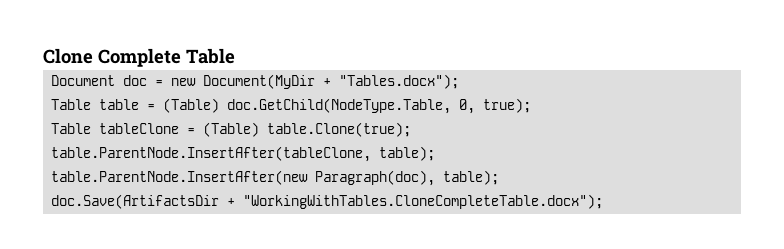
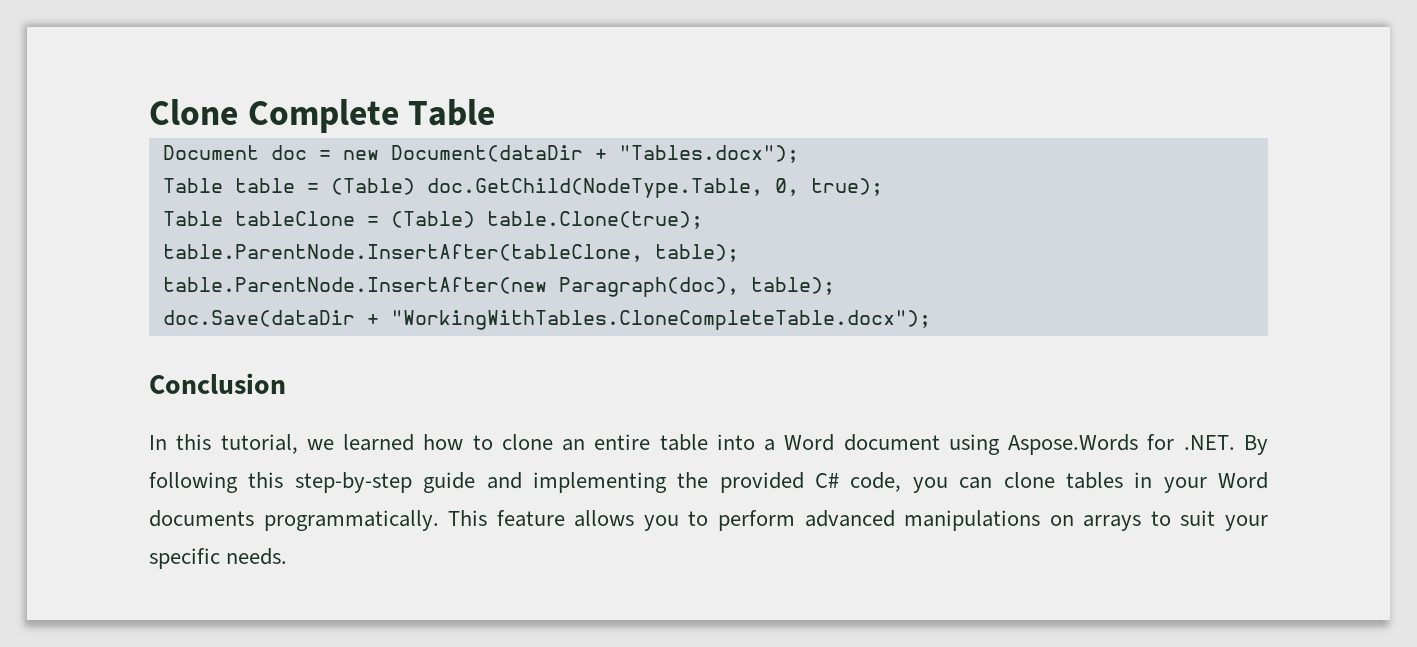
[203,74,316,89] Document(MyDir -> [390,145,583,162] Document(dataDir
[51,194,220,209] doc.Save(ArtifactsDir -> [162,310,355,327] doc.Save(dataDir
(604, 201) none -> [149,373,286,394] [149,434,1269,455] [149,472,1268,493] [149,510,1268,531] [149,548,288,569] // Conclusion // In this tutorial, we learned how to clone an entire table into a Word document using Aspose.Words for .NET. By following this step-by-step guide and implementing the provided C# code, you can clone tables in your Word documents programmatically. This feature allows you to perform advanced manipulations on arrays to suit your specific needs.

